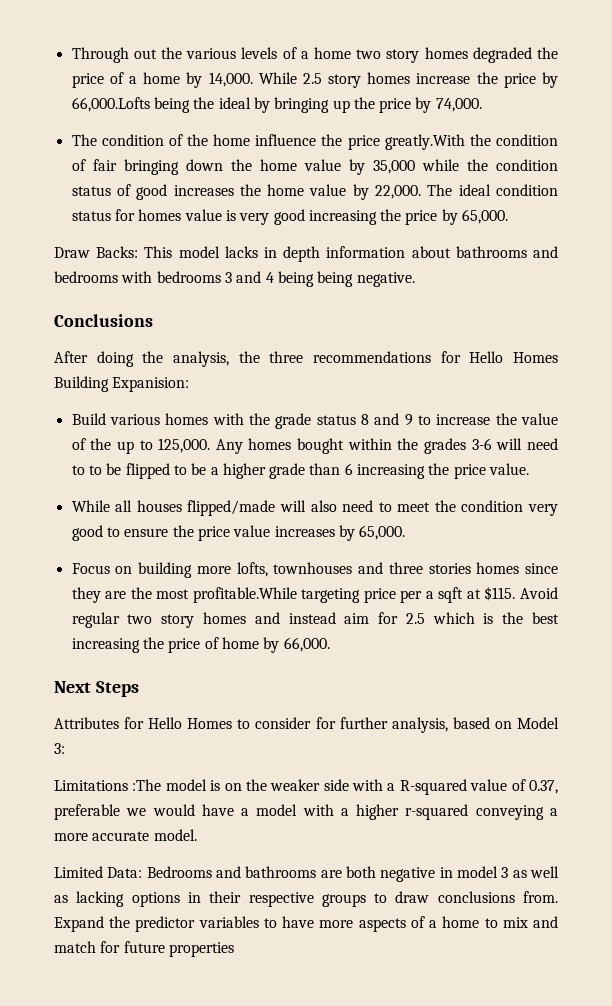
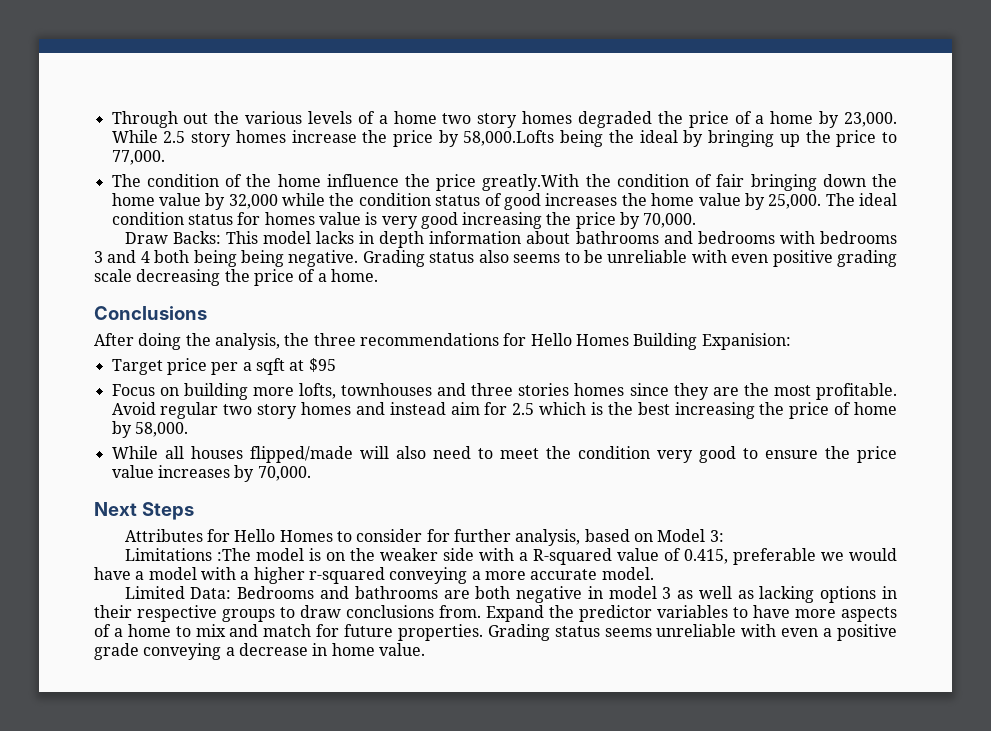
[208,72,253,87] 14,000. -> [844,112,898,127] 23,000.
[71,97,150,112] 66,000.Lofts -> [463,130,555,146] 58,000.Lofts
[415,97,482,113] by 74,000. -> [882,132,898,143] [111,150,165,165] to 77,000.
[372,160,415,174] 35,000 -> [228,194,278,209] 32,000
[375,185,422,199] 22,000. -> [768,194,822,209] 25,000.
[462,209,509,224] 65,000. -> [643,213,697,228] 70,000.
(274, 277) none -> [154,250,190,263] both
(415, 279) none -> [362,250,897,267] [94,269,378,286] Grading status also seems to be unreliable with even positive grading scale decreasing the price of a home.
[71,413,559,429] [71,438,558,454] [71,463,530,479] Build various homes with the grade status 8 and 9 to increase the value of the up to 125,000. Any homes bought within the grades 3-6 will need to to be flipped to be a higher grade than 6 increasing the price value. -> [111,358,336,375] [111,383,898,400] [111,402,898,419] [111,421,188,438] Target price per a sqft at $95 // Focus on building more lofts, townhouses and three stories homes since they are the most profitable. Avoid regular two story homes and instead aim for 2.5 which is the best increasing the price of home by 58,000.
[359,525,406,540] [71,562,558,578] [71,586,559,603] [71,612,559,628] [71,637,330,653] 65,000. // Focus on building more lofts, townhouses and three stories homes since they are the most profitable.While targeting price per a sqft at $115. Avoid regular two story homes and instead aim for 2.5 which is the best increasing the price of home by 66,000. -> [257,466,311,481] 70,000.
[529,780,559,794] 0.37, -> [683,549,728,564] 0.415,
[168,942,234,957] properties -> [397,624,897,641] [94,643,425,660] properties. Grading status seems unreliable with even a positive grade conveying a decrease in home value.

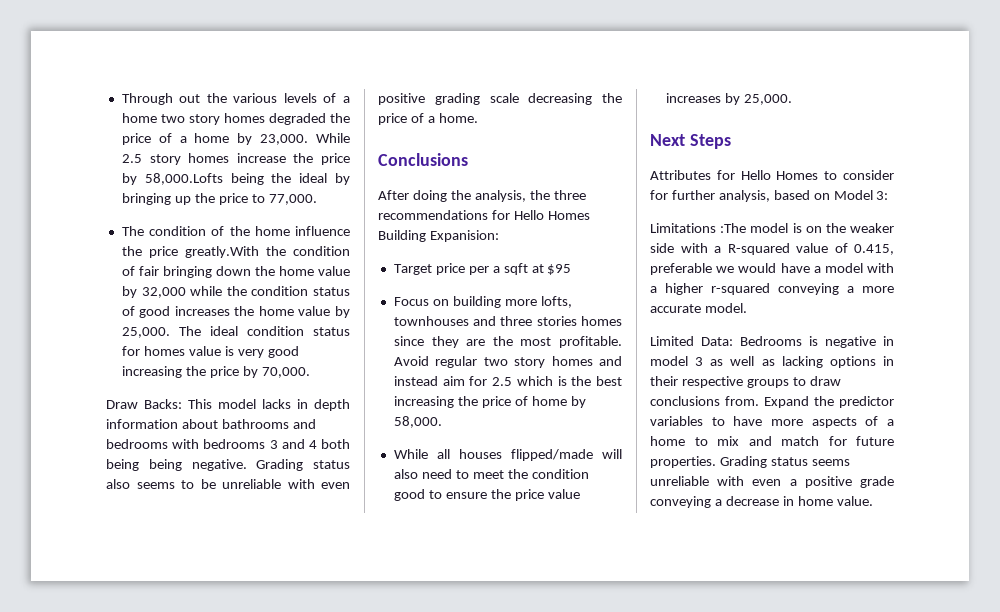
[656,450,693,463] very -> (589, 474) none
[257,466,311,481] 70,000. -> [743,94,792,105] 25,000.
[319,586,511,599] and bathrooms are both -> [809,336,818,346] is

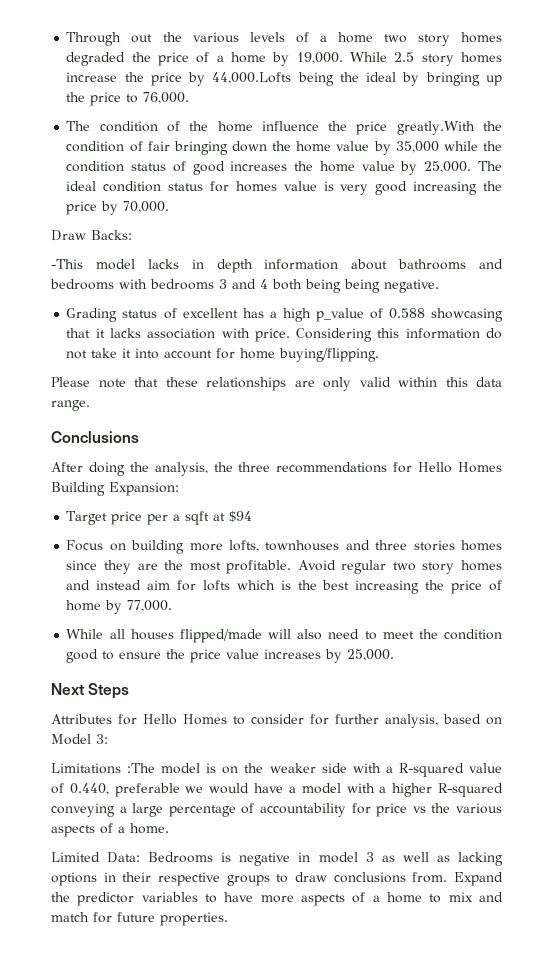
[260,134,309,145] 23,000. -> [296,52,343,64] 19,000.
[144,173,223,185] 58,000.Lofts -> [212,72,292,84] 44,000.Lofts
[268,194,317,205] 77,000. -> [143,92,190,104] 76,000.
[141,287,186,298] 32,000 -> [395,141,439,153] 35,000
[188,399,212,409] This -> [51,259,83,269] // -This
[256,459,350,471] [106,479,350,489] [378,93,622,105] [378,113,478,125] Grading status also seems to be unreliable with even positive grading scale decreasing the price of a home. -> [66,308,503,322] [66,328,502,342] [66,348,380,362] [51,377,502,391] [51,400,90,411] // Grading status of excellent has a high p_value of 0.588 showcasing that it lacks association with price. Considering this information do not take it into account for home buying/flipping. // Please note that these relationships are only valid within this data range.
[429,230,499,242] Expanision: -> [109,482,179,496] Expansion:
[547,264,572,275] $95 -> [229,511,253,522] $94
[492,377,513,386] 2.5 -> [202,580,230,591] lofts
[393,416,442,428] 58,000. -> [127,600,173,612] 77,000.
[854,244,894,255] 0.415, -> [69,783,109,795] 0.440,
[711,283,894,295] [650,303,747,313] r-squared conveying a more accurate model. -> [437,783,503,797] [51,803,503,817] [51,823,169,837] R-squared conveying a large percentage of accountability for price vs the various aspects of a home.
[719,456,850,468] [650,476,894,488] [650,496,873,508] Grading status seems unreliable with even a positive grade conveying a decrease in home value. -> (228, 919) none

